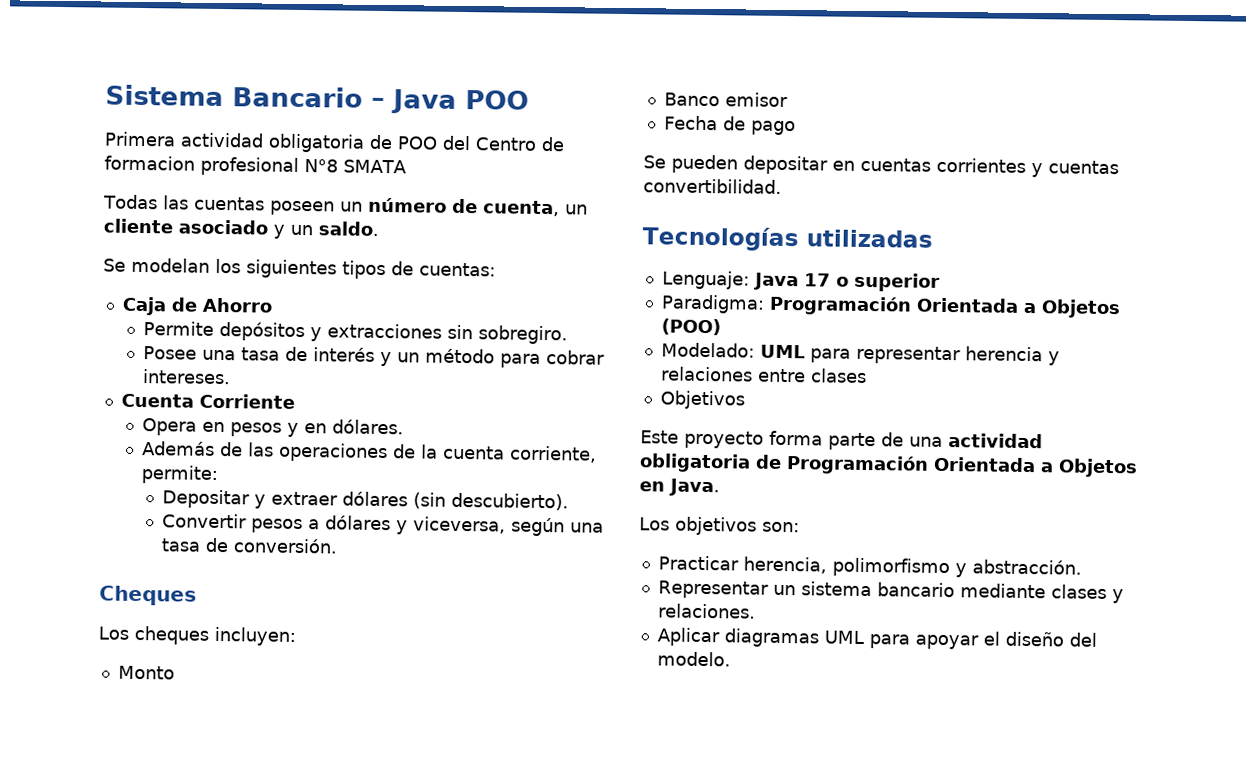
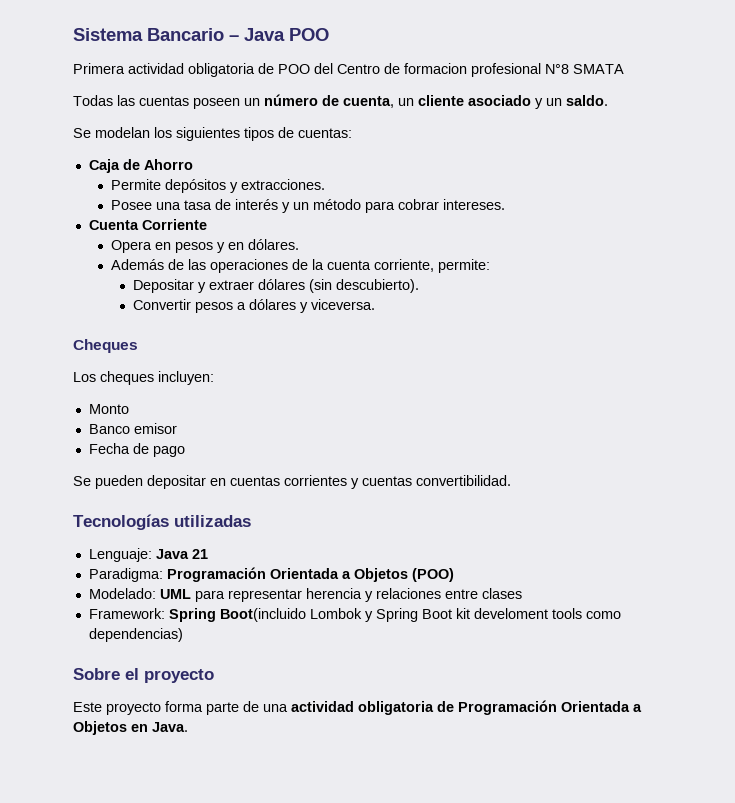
[326,323,568,345] extracciones sin sobregiro. -> [240,179,325,190] extracciones.
[412,516,604,537] [160,537,338,554] viceversa, según una tasa de conversión. -> [310,299,375,310] viceversa.
[803,272,940,292] 17 o superior -> [191,549,208,559] 21
[659,390,745,410] Objetivos -> [88,608,621,622] [88,628,183,642] [73,668,214,683] Framework: Spring Boot(incluido Lombok y Spring Boot kit develoment tools como dependencias) // Sobre el proyecto
[639,516,800,536] [657,555,1082,578] [657,580,1124,604] [657,603,756,619] [656,627,1097,650] [656,651,731,667] // Los objetivos son: // Practicar herencia, polimorfismo y abstracción. // Representar un sistema bancario mediante clases y relaciones. // Aplicar diagramas UML para apoyar el diseño del modelo. -> (188, 727) none

